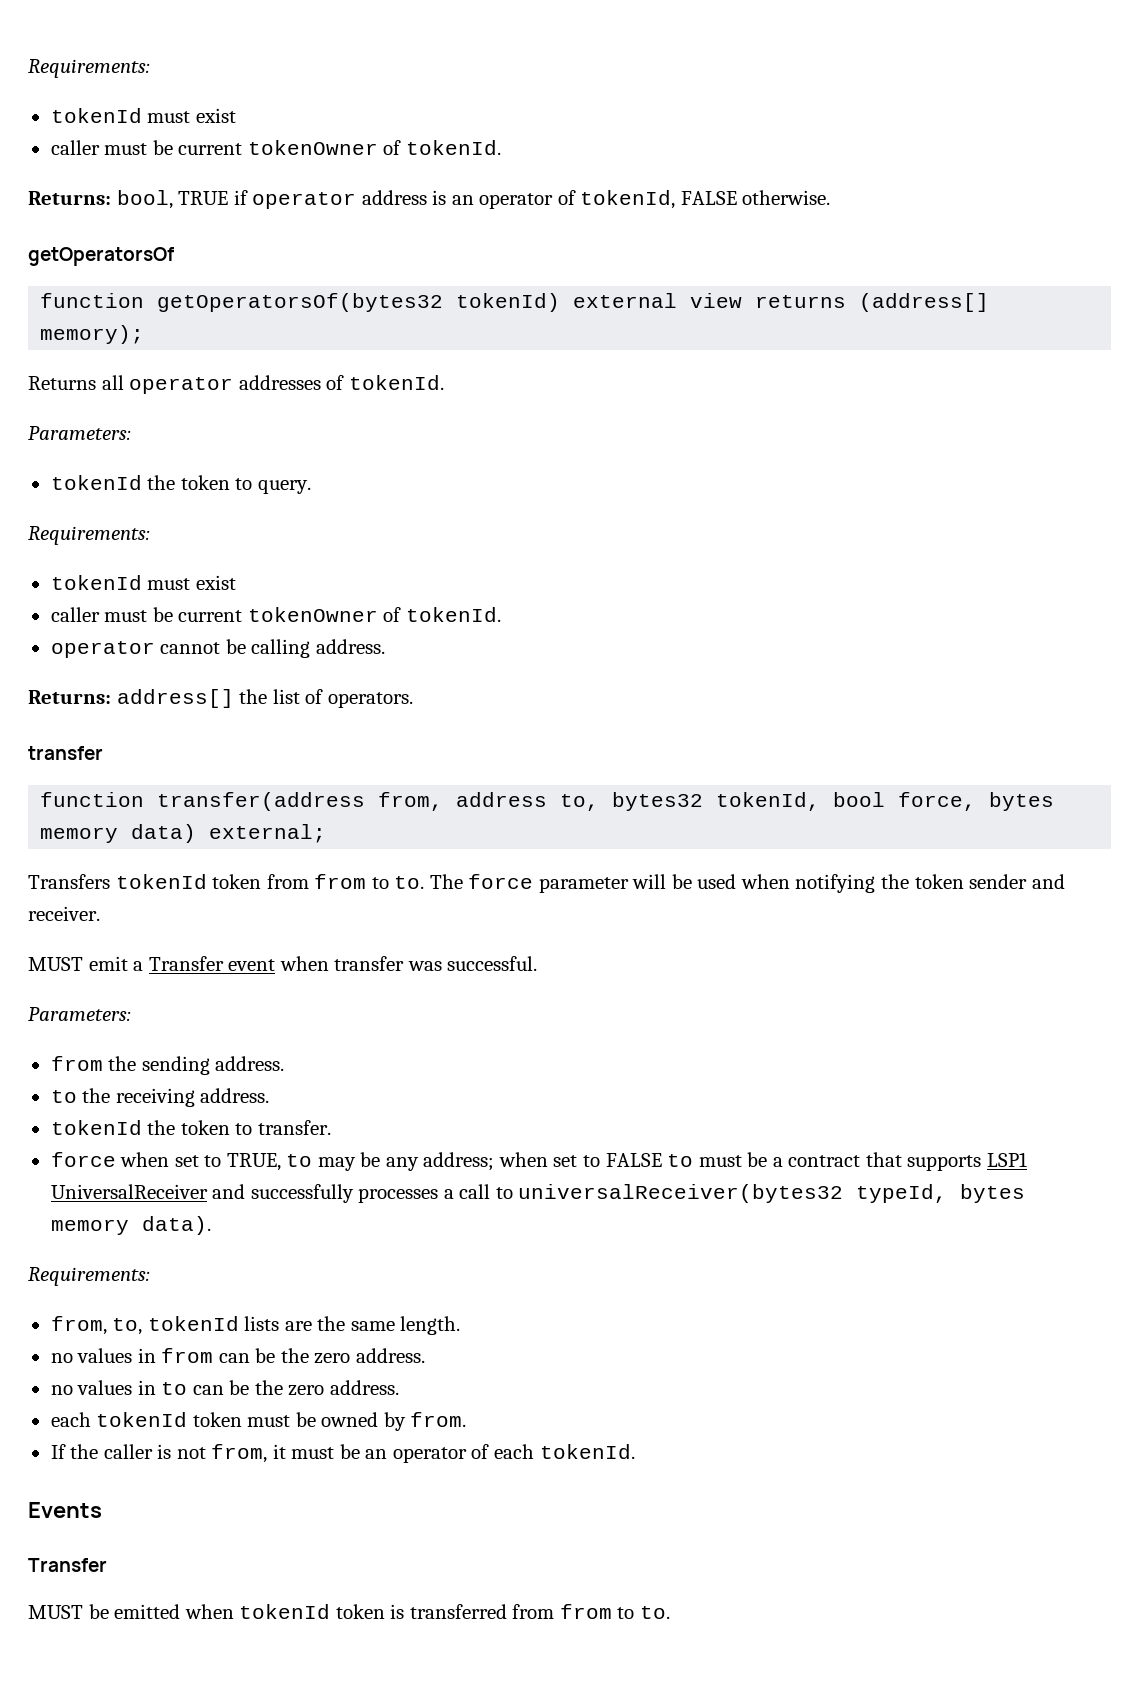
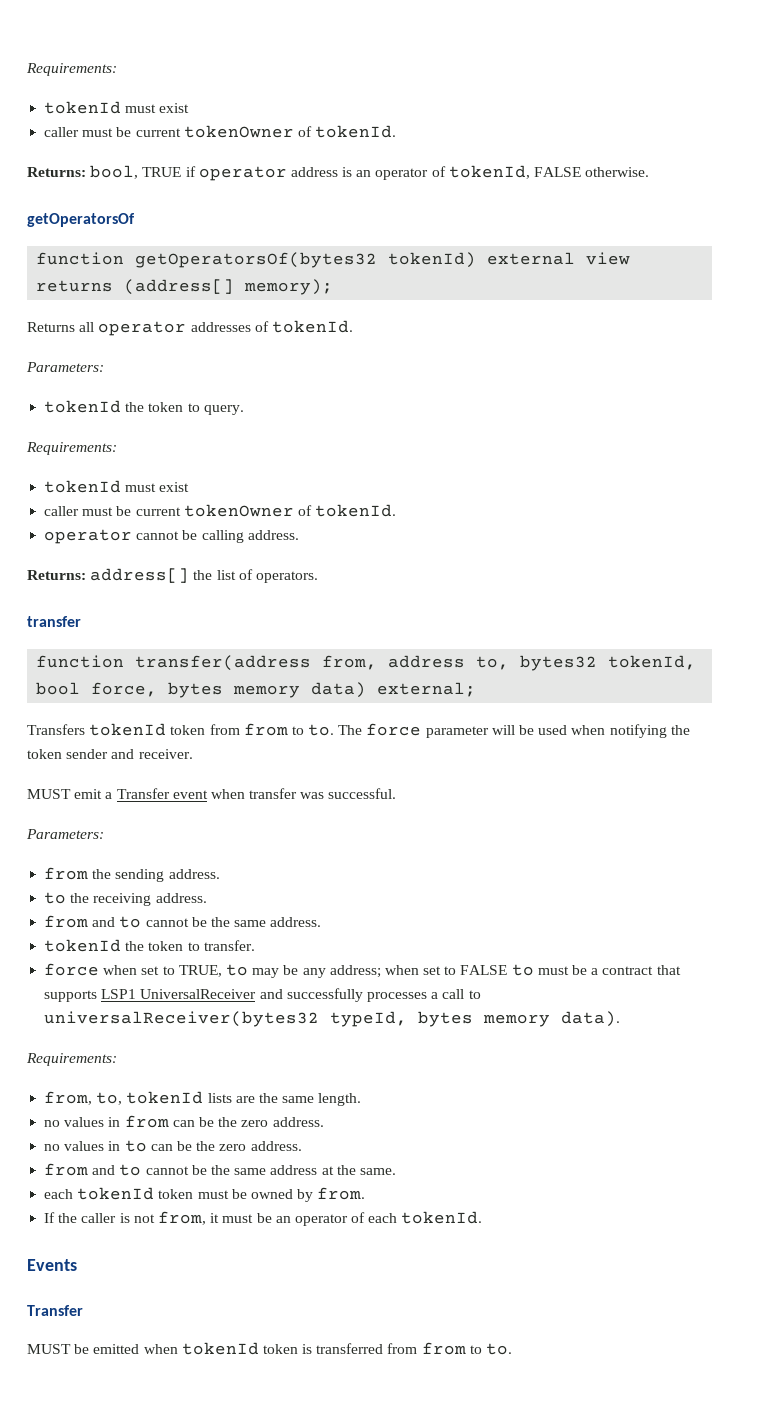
(270, 1095) none -> [44,915,322,928] // from and to cannot be the same address.
(399, 1387) none -> [44,1163,396,1176] // from and to cannot be the same address at the same.

